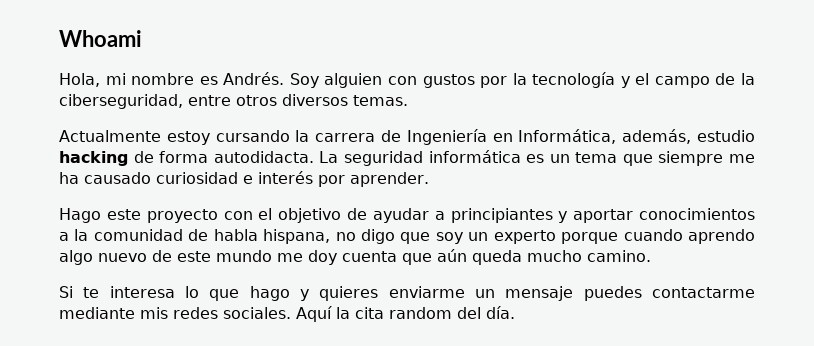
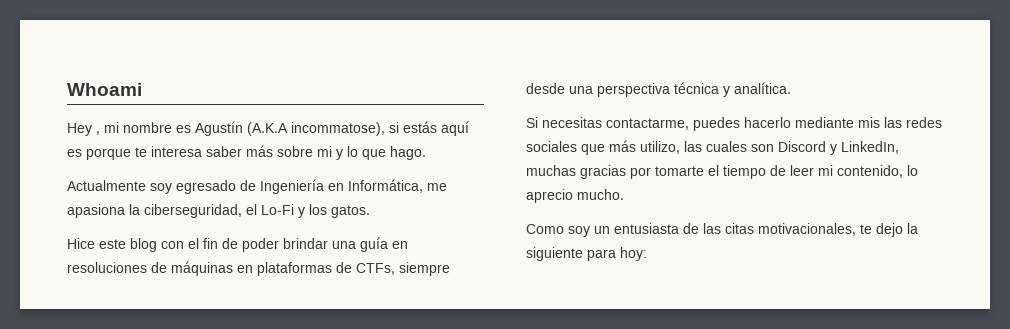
[59,73,100,87] Hola, -> [67,123,100,136] Hey ,
[223,72,755,88] [59,94,408,109] [59,129,755,145] [59,150,755,166] [59,171,429,187] [59,208,755,223] [59,229,756,244] [59,249,651,265] [59,286,755,301] [59,306,515,322] Andrés. Soy alguien con gustos por la tecnología y el campo de la ciberseguridad, entre otros diversos temas. // Actualmente estoy cursando la carrera de Ingeniería en Informática, además, estudio hacking de forma autodidacta. La seguridad informática es un tema que siempre me ha causado curiosidad e interés por aprender. // Hago este proyecto con el objetivo de ayudar a principiantes y aportar conocimientos a la comunidad de habla hispana, no digo que soy un experto porque cuando aprendo algo nuevo de este mundo me doy cuenta que aún queda mucho camino. // Si te interesa lo que hago y quieres enviarme un mensaje puedes contactarme mediante mis redes sociales. Aquí la cita random del día. -> [195,121,469,136] [67,145,426,160] [67,179,447,194] [67,204,370,218] [67,237,408,252] [67,261,450,276] [526,82,791,97] [526,117,942,131] [526,140,899,155] [526,165,918,179] [526,189,624,203] [526,223,918,237] [526,247,647,261] Agustín (A.K.A incommatose), si estás aquí es porque te interesa saber más sobre mi y lo que hago. // Actualmente soy egresado de Ingeniería en Informática, me apasiona la ciberseguridad, el Lo-Fi y los gatos. // Hice este blog con el fin de poder brindar una guía en resoluciones de máquinas en plataformas de CTFs, siempre desde una perspectiva técnica y analítica. // Si necesitas contactarme, puedes hacerlo mediante mis las redes sociales que más utilizo, las cuales son Discord y LinkedIn, muchas gracias por tomarte el tiempo de leer mi contenido, lo aprecio mucho. // Como soy un entusiasta de las citas motivacionales, te dejo la siguiente para hoy:

